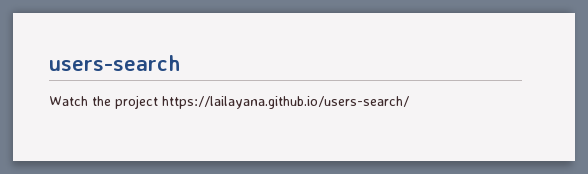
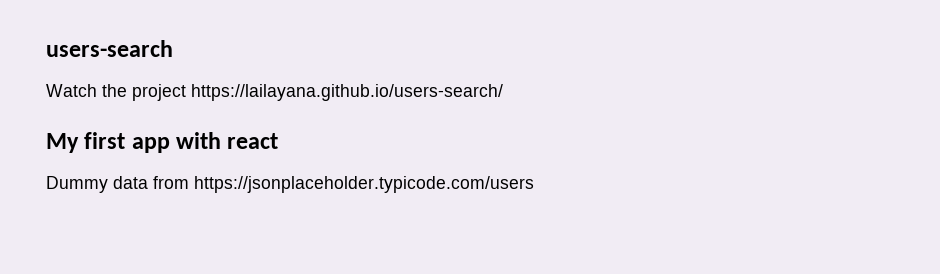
(409, 102) none -> [46,132,279,153] [46,176,534,193] // My first app with react // Dummy data from https://jsonplaceholder.typicode.com/users

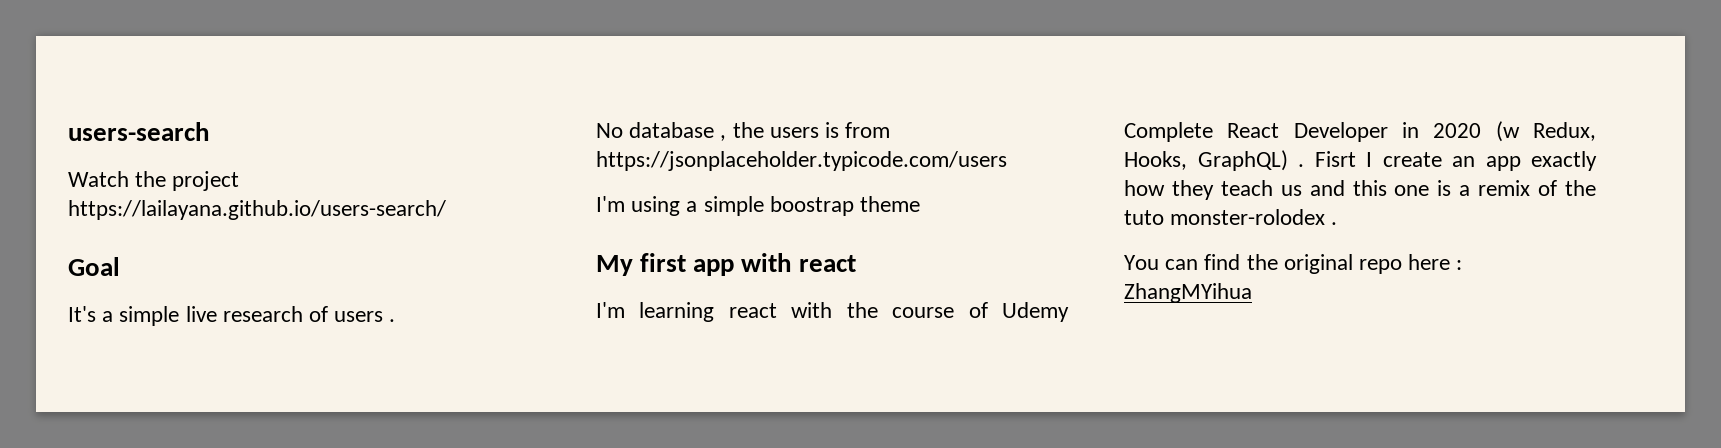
(503, 92) none -> [68,257,120,276] [68,306,396,326] [596,122,891,141] [596,151,1007,171] [596,196,921,216] // Goal // It's a simple live research of users . // No database , the users is from https://jsonplaceholder.typicode.com/users // I'm using a simple boostrap theme
[46,176,534,193] Dummy data from https://jsonplaceholder.typicode.com/users -> [596,302,1069,322] [1124,121,1596,142] [1124,150,1597,171] [1124,180,1596,200] [1124,209,1338,225] [1124,254,1463,274] [1124,283,1252,303] I'm learning react with the course of Udemy Complete React Developer in 2020 (w Redux, Hooks, GraphQL) . Fisrt I create an app exactly how they teach us and this one is a remix of the tuto monster-rolodex . // You can find the original repo here : ZhangMYihua

